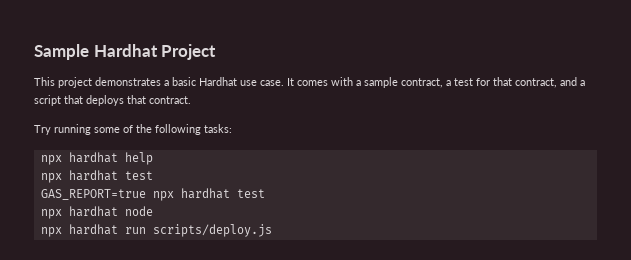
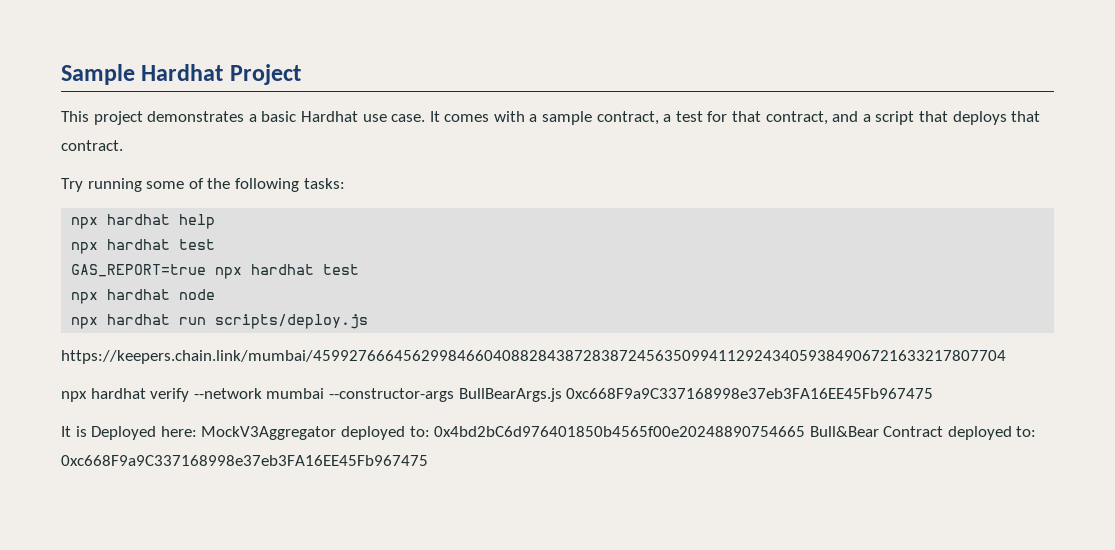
(272, 230) none -> [61,350,1006,364] [61,388,934,402] [61,426,1037,440] [61,455,428,466] // https://keepers.chain.link/mumbai/45992766645629984660408828438728387245635099411292434059384906721633217807704 // npx hardhat verify --network mumbai --constructor-args BullBearArgs.js 0xc668F9a9C337168998e37eb3FA16EE45Fb967475 // It is Deployed here: MockV3Aggregator deployed to: 0x4bd2bC6d976401850b4565f00e20248890754665 Bull&Bear Contract deployed to: 0xc668F9a9C337168998e37eb3FA16EE45Fb967475

